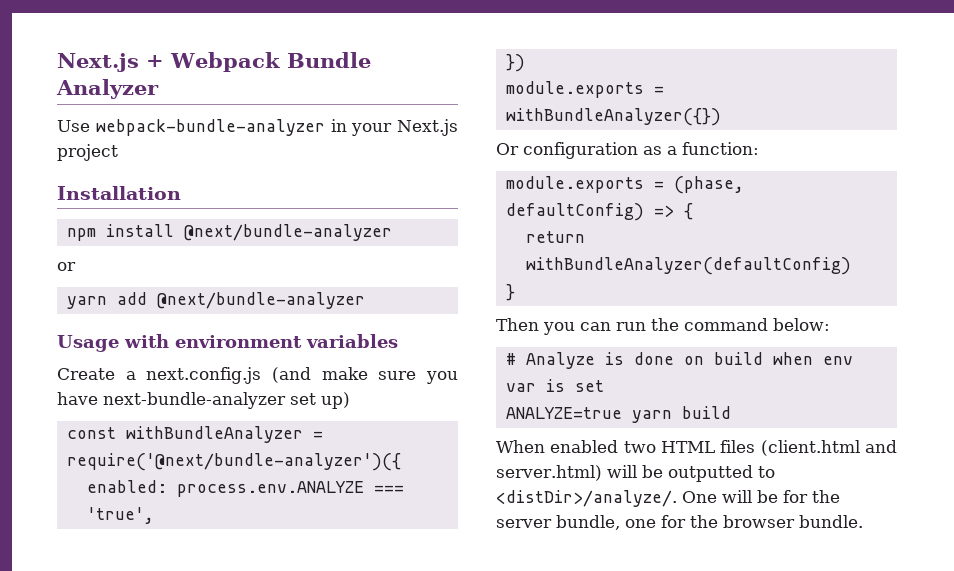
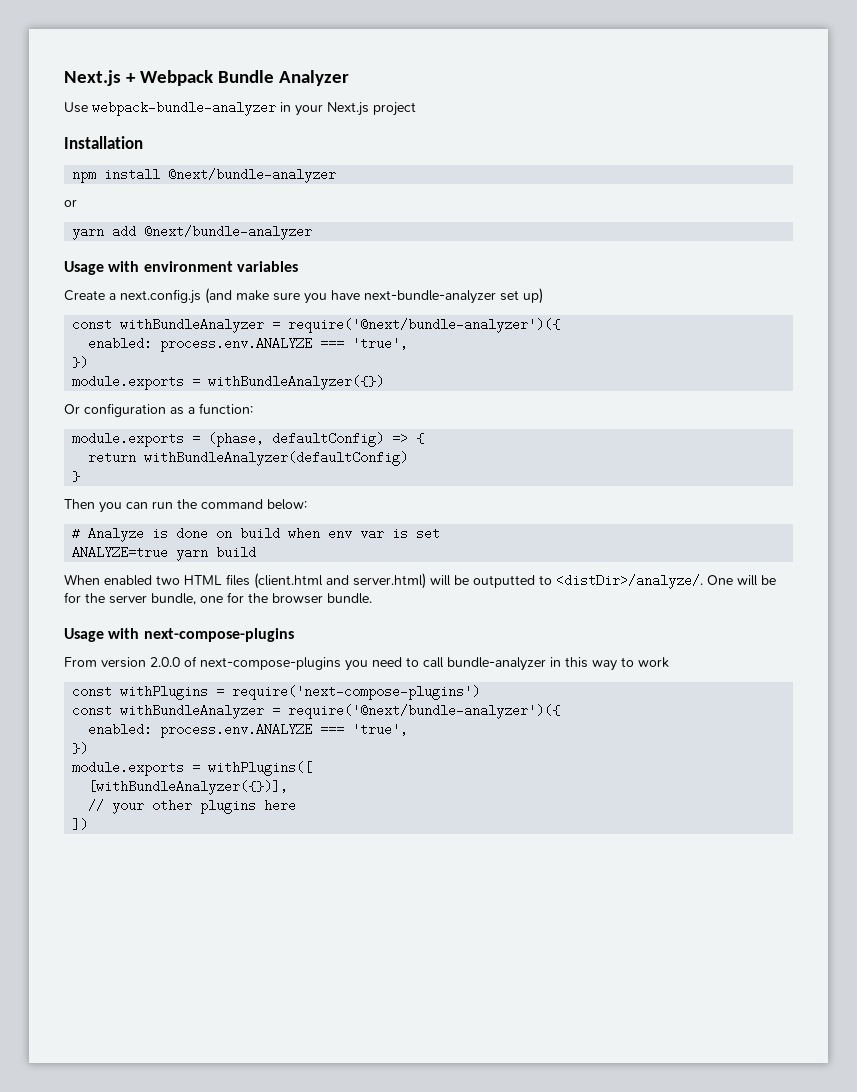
(863, 521) none -> [64,628,294,642] [64,656,669,671] [72,685,481,700] [72,704,561,719] [88,723,409,738] [72,742,89,755] [72,761,313,776] [88,780,289,795] [88,799,297,814] [72,818,89,831] // Usage with next-compose-plugins // From version 2.0.0 of next-compose-plugins you need to call bundle-analyzer in this way to work // const withPlugins = require('next-compose-plugins') // const withBundleAnalyzer = require('@next/bundle-analyzer')({ // enabled: process.env.ANALYZE === 'true', // }) // module.exports = withPlugins([ // [withBundleAnalyzer({})], // // your other plugins here // ])

